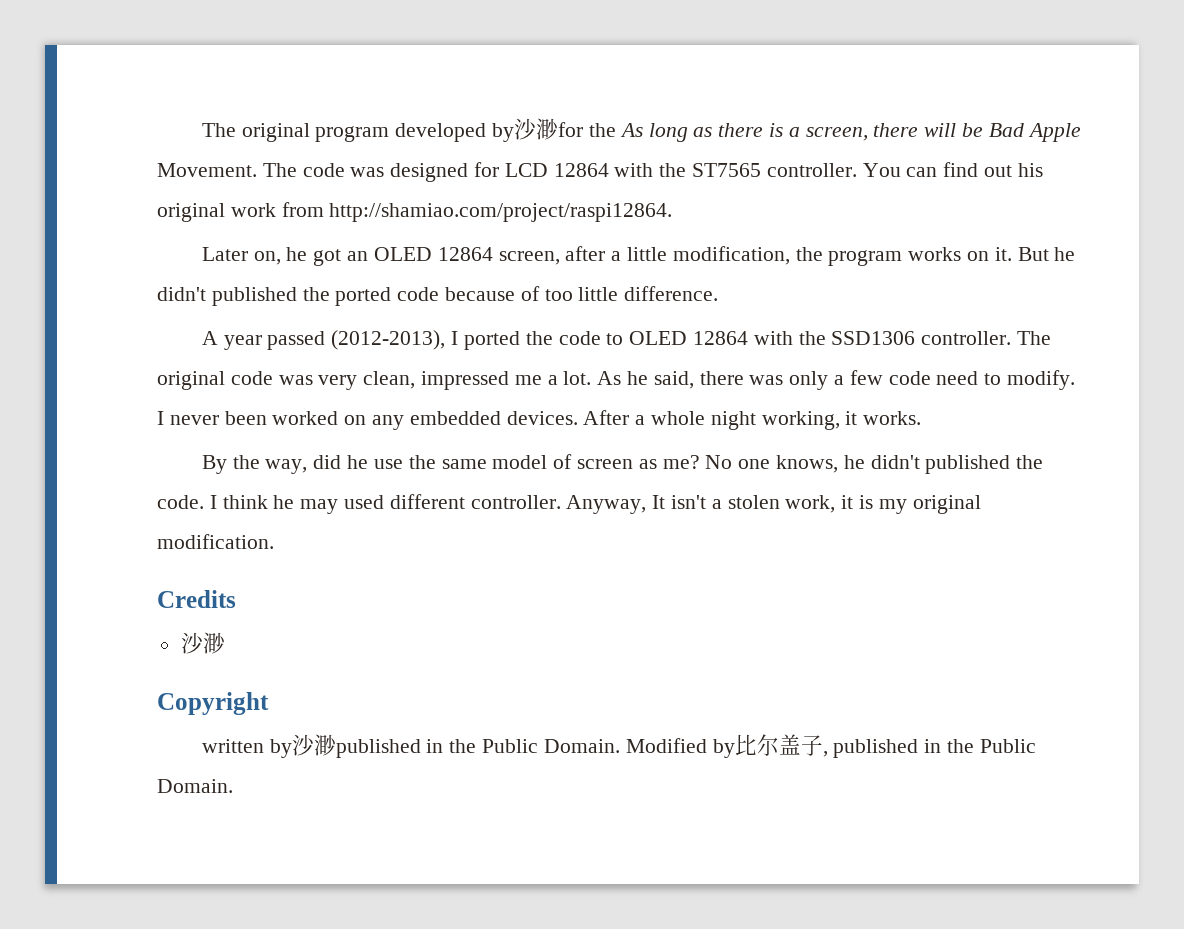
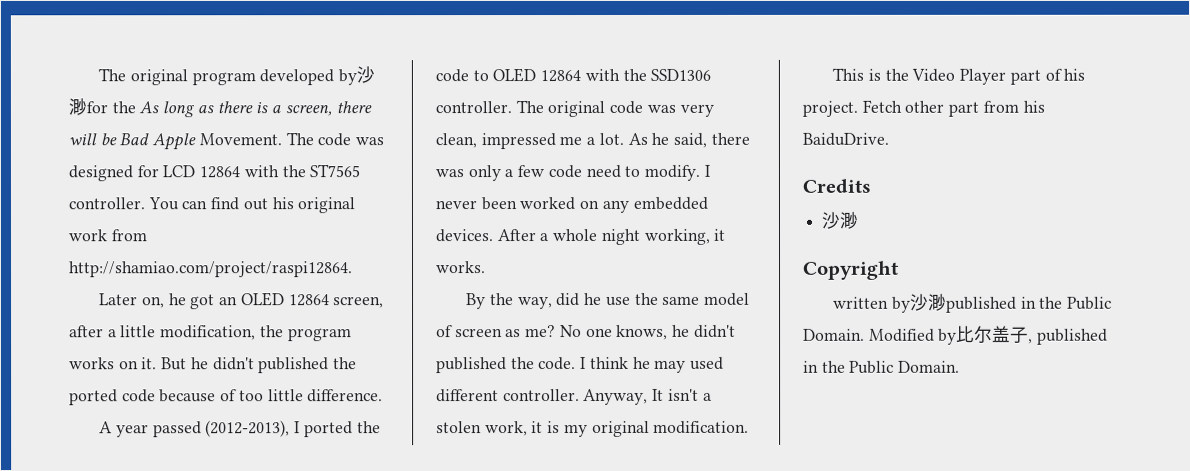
(274, 541) none -> [832,67,1086,85] [802,99,1045,117] [802,132,889,146] // This is the Video Player part of his project. Fetch other part from his BaiduDrive.

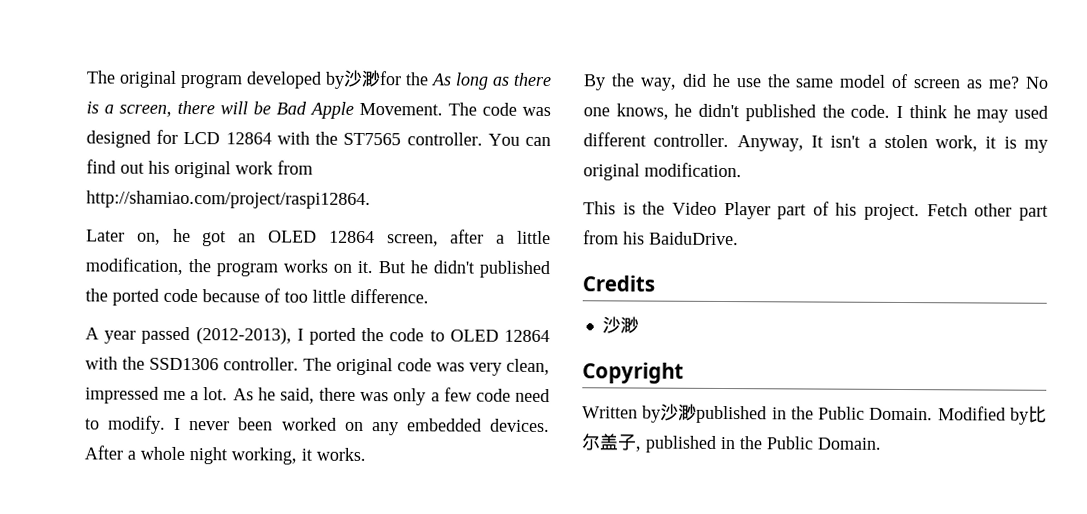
[833,296,890,309] written -> [582,406,638,419] Written

